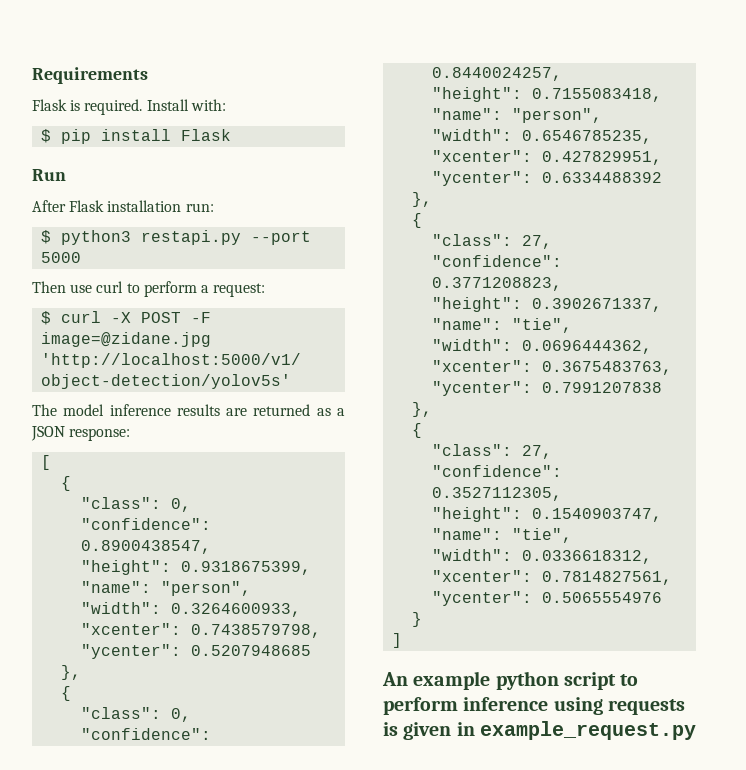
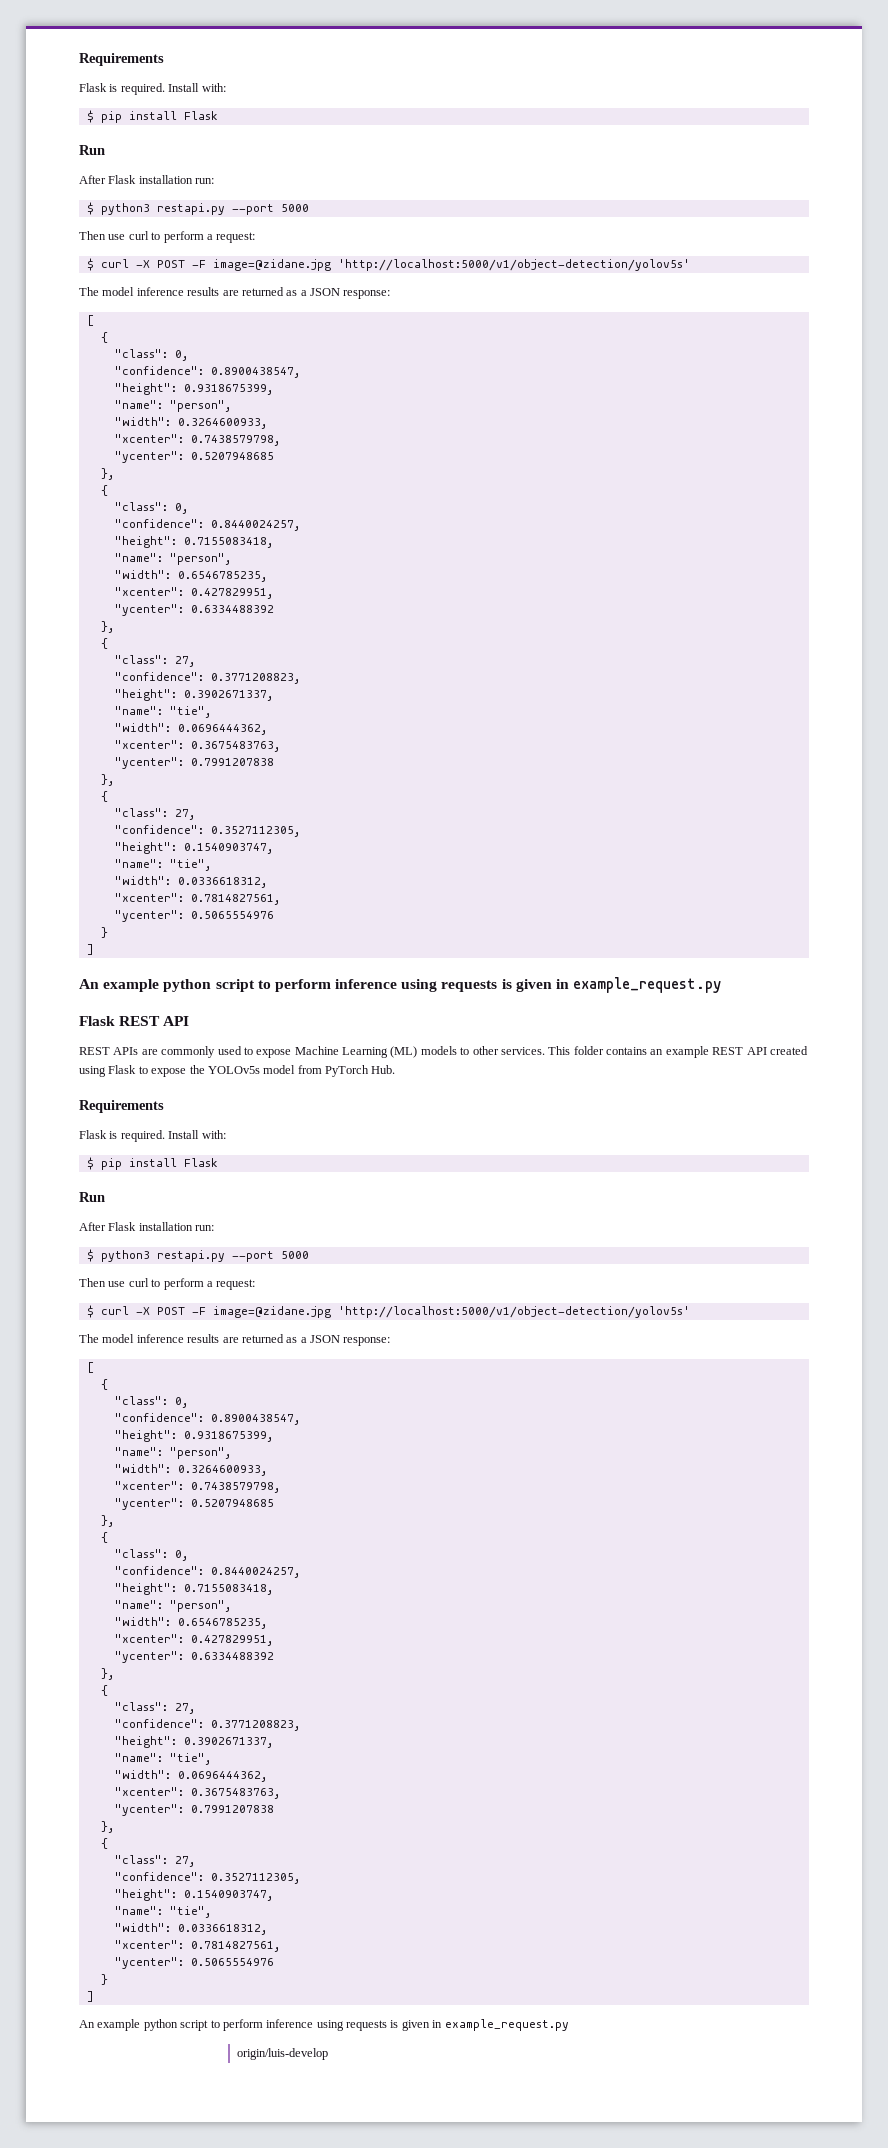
(696, 730) none -> [79,1016,190,1026] [79,1046,808,1058] [79,1065,396,1077] [79,1100,164,1113] [79,1130,226,1142] [86,1157,218,1170] [79,1192,105,1202] [79,1222,215,1231] [86,1249,309,1262] [79,1278,256,1290] [86,1305,690,1318] [79,1334,391,1346] [86,1362,94,1373] [100,1379,108,1390] [114,1396,188,1408] [114,1413,300,1425] [114,1430,273,1442] [114,1447,231,1459] [114,1464,267,1476] [114,1481,280,1493] [114,1498,274,1510] [100,1515,114,1527] [100,1532,108,1543] [114,1549,188,1561] [114,1566,300,1578] [114,1583,273,1595] [114,1600,231,1612] [114,1617,267,1629] [114,1634,273,1646] [114,1651,274,1663] [100,1668,114,1680] [100,1685,108,1696] [114,1702,195,1714] [114,1719,300,1731] [114,1736,273,1748] [114,1753,211,1765] [114,1770,267,1782] [114,1787,280,1799] [114,1804,274,1816] [100,1821,114,1833] [100,1838,108,1849] [114,1855,195,1867] [114,1872,300,1884] [114,1889,273,1901] [114,1906,211,1918] [114,1923,267,1935] [114,1940,280,1952] [114,1957,274,1969] [100,1974,108,1985] [86,1991,94,2002] [79,2019,569,2031] [236,2048,328,2060] // Flask REST API // REST APIs are commonly used to expose Machine Learning (ML) models to other services. This folder contains an example REST API created using Flask to expose the YOLOv5s model from PyTorch Hub. // Requirements // Flask is required. Install with: // $ pip install Flask // Run // After Flask installation run: // $ python3 restapi.py --port 5000 // Then use curl to perform a request: // $ curl -X POST -F image=@zidane.jpg 'http://localhost:5000/v1/object-detection/yolov5s' // The model inference results are returned as a JSON response: // [ // { // "class": 0, // "confidence": 0.8900438547, // "height": 0.9318675399, // "name": "person", // "width": 0.3264600933, // "xcenter": 0.7438579798, // "ycenter": 0.5207948685 // }, // { // "class": 0, // "confidence": 0.8440024257, // "height": 0.7155083418, // "name": "person", // "width": 0.6546785235, // "xcenter": 0.427829951, // "ycenter": 0.6334488392 // }, // { // "class": 27, // "confidence": 0.3771208823, // "height": 0.3902671337, // "name": "tie", // "width": 0.0696444362, // "xcenter": 0.3675483763, // "ycenter": 0.7991207838 // }, // { // "class": 27, // "confidence": 0.3527112305, // "height": 0.1540903747, // "name": "tie", // "width": 0.0336618312, // "xcenter": 0.7814827561, // "ycenter": 0.5065554976 // } // ] // An example python script to perform inference using requests is given in example_request.py // origin/luis-develop

